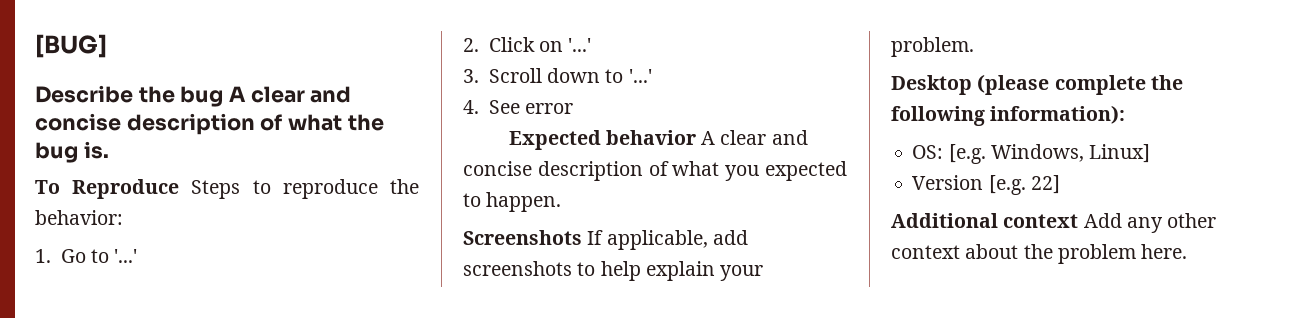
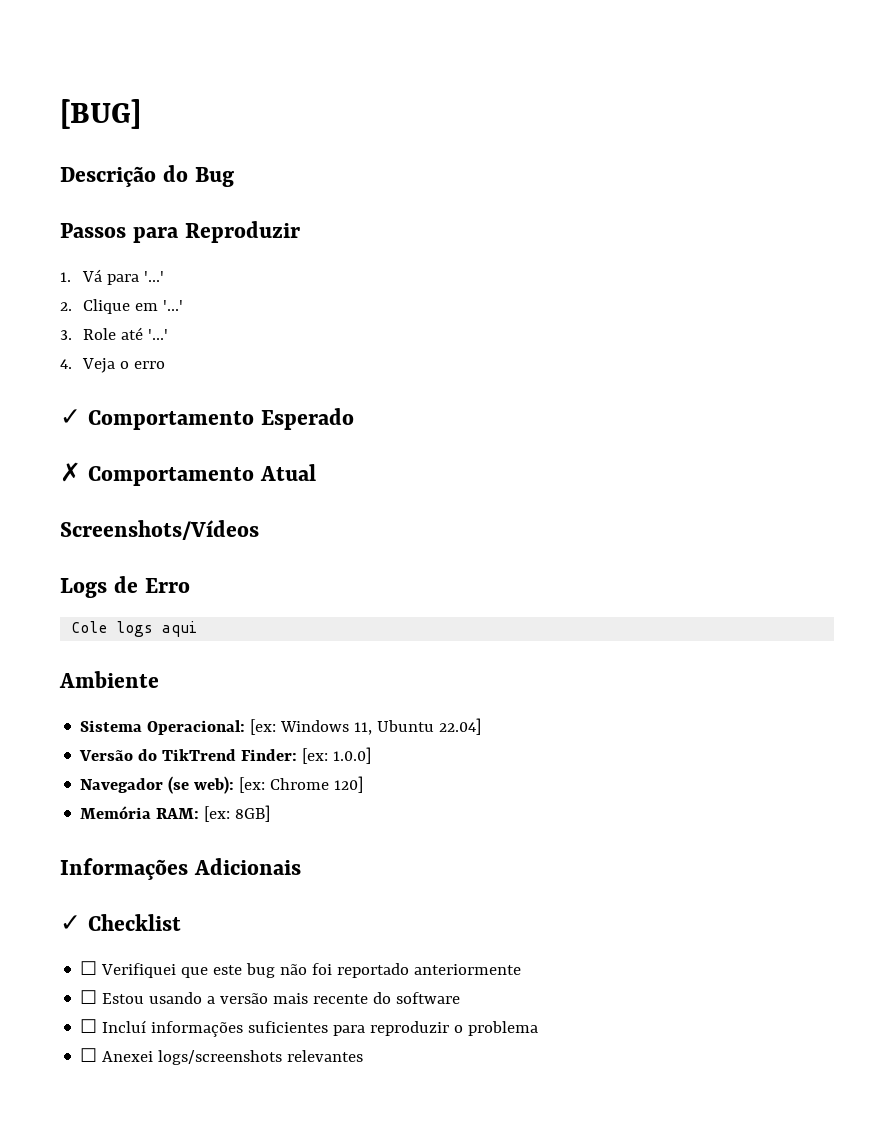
[35,85,352,107] [35,113,384,135] [35,141,109,163] [35,179,419,199] [35,210,123,225] Describe the bug A clear and concise description of what the bug is. // To Reproduce Steps to reproduce the behavior: -> [60,165,234,187] [60,221,300,243] Descrição do Bug // Passos para Reproduzir
[60,249,110,263] Go to -> [82,269,140,285] Vá para
[488,37,564,52] Click on -> [83,299,159,314] Clique em
[488,68,624,83] Scroll down to -> [83,327,144,340] Role até
[488,100,574,114] [508,130,808,150] [463,161,847,181] [463,192,562,212] [463,230,748,250] [463,261,764,281] [891,37,974,57] [891,74,1183,95] [891,105,1126,126] [912,144,1151,164] [912,175,1060,195] [891,213,1217,233] [891,244,1188,264] See error // Expected behavior A clear and concise description of what you expected to happen. // Screenshots If applicable, add screenshots to help explain your problem. // Desktop (please complete the following information): // OS: [e.g. Windows, Linux] // Version [e.g. 22] // Additional context Add any other context about the problem here. -> [82,358,166,373] [60,408,354,430] [60,462,316,486] [60,520,259,540] [60,576,190,598] [71,621,198,637] [59,671,159,688] [80,718,482,735] [79,747,372,764] [80,776,364,794] [80,805,271,822] [60,858,301,880] [60,914,181,931] [80,961,522,978] [80,990,461,1004] [80,1019,539,1037] [80,1048,364,1065] Veja o erro // ✓ Comportamento Esperado // ✗ Comportamento Atual // Screenshots/Vídeos // Logs de Erro // Cole logs aqui // Ambiente // Sistema Operacional: [ex: Windows 11, Ubuntu 22.04] // Versão do TikTrend Finder: [ex: 1.0.0] // Navegador (se web): [ex: Chrome 120] // Memória RAM: [ex: 8GB] // Informações Adicionais // ✓ Checklist // ☐ Verifiquei que este bug não foi reportado anteriormente // ☐ Estou usando a versão mais recente do software // ☐ Incluí informações suficientes para reproduzir o problema // ☐ Anexei logs/screenshots relevantes

